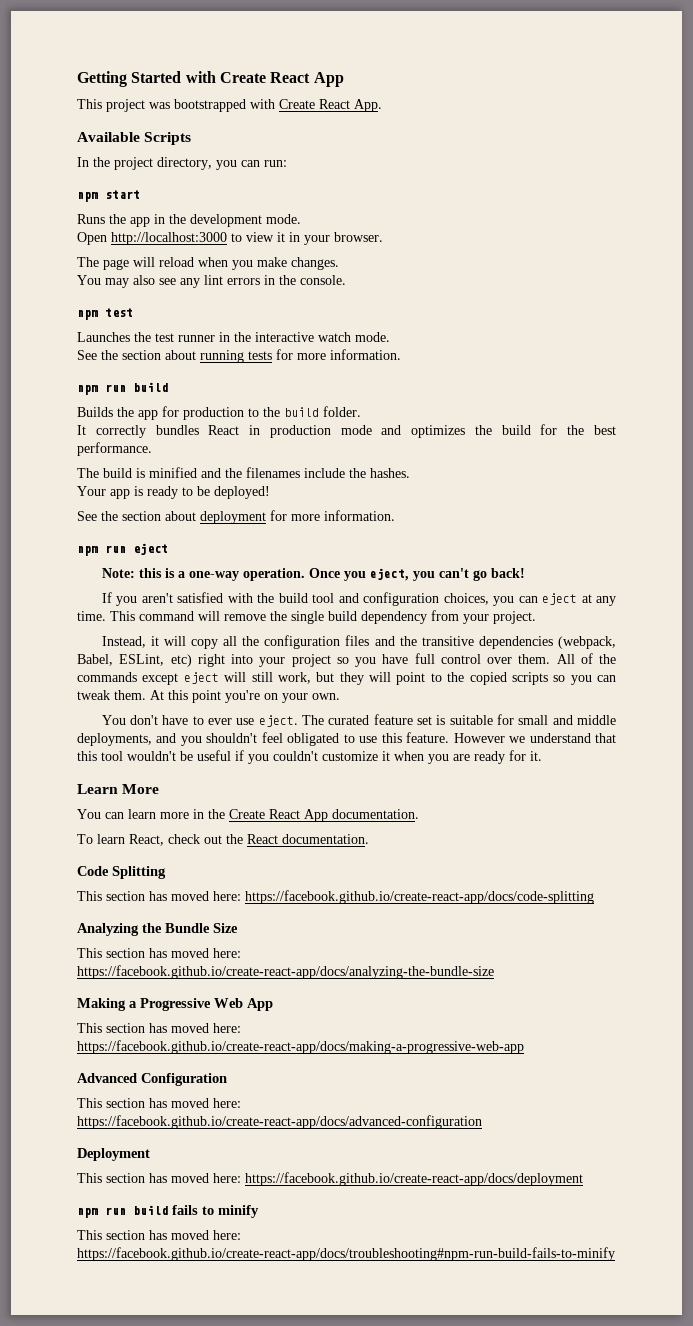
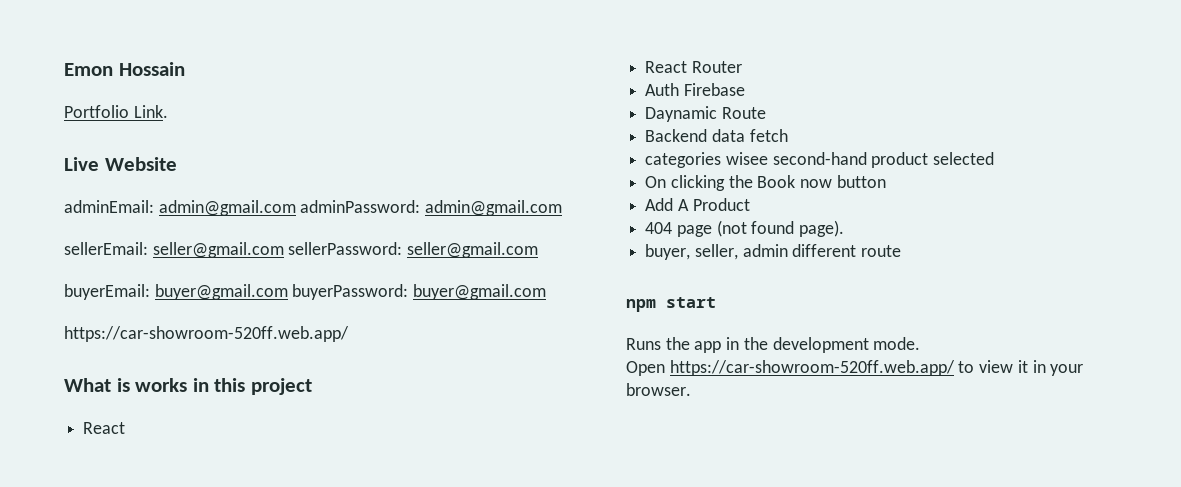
[77,71,344,87] [77,99,382,112] [77,132,192,145] [77,157,287,170] Getting Started with Create React App // This project was bootstrapped with Create React App. // Available Scripts // In the project directory, you can run: -> [64,62,185,76] [64,105,168,118] [64,157,177,171] [64,200,563,216] [64,242,539,258] [64,284,547,300] [64,326,349,342] [64,378,312,395] [83,422,126,434] [645,61,742,73] [645,83,745,96] [645,106,766,122] [645,129,788,142] [645,152,995,168] [645,175,886,191] [645,198,750,211] [645,220,845,237] [645,244,902,260] Emon Hossain // Portfolio Link. // Live Website // adminEmail: admin@gmail.com adminPassword: admin@gmail.com // sellerEmail: seller@gmail.com sellerPassword: seller@gmail.com // buyerEmail: buyer@gmail.com buyerPassword: buyer@gmail.com // https://car-showroom-520ff.web.app/ // What is works in this project // React // React Router // Auth Firebase // Daynamic Route // Backend data fetch // categories wisee second-hand product selected // On clicking the Book now button // Add A Product // 404 page (not found page). // buyer, seller, admin different route
[111,232,227,245] http://localhost:3000 -> [669,360,955,376] https://car-showroom-520ff.web.app/
[77,257,339,270] [77,275,346,288] [77,308,133,320] [77,332,390,342] [77,349,401,363] [77,382,168,395] [77,406,361,420] [77,424,616,438] [77,442,152,456] [77,467,410,478] [77,486,270,499] [77,510,395,524] [77,543,168,556] [101,568,525,581] [101,592,616,606] [77,610,536,624] [101,635,617,649] [77,653,616,667] [77,672,616,685] [77,690,340,703] [101,714,616,727] [77,732,616,746] [77,750,542,764] [77,784,160,794] [77,809,419,822] [77,834,369,846] [77,866,166,879] [77,890,594,904] [77,923,238,936] [77,948,241,958] [77,965,494,979] [77,998,273,1011] [77,1023,241,1033] [77,1040,524,1054] [77,1073,227,1086] [77,1098,241,1108] [77,1115,482,1129] [77,1148,150,1161] [77,1172,583,1186] [77,1205,259,1218] [77,1230,241,1240] [77,1247,615,1261] // The page will reload when you make changes. // You may also see any lint errors in the console. // npm test // Launches the test runner in the interactive watch mode. // See the section about running tests for more information. // npm run build // Builds the app for production to the build folder. // It correctly bundles React in production mode and optimizes the build for the best performance. // The build is minified and the filenames include the hashes. // Your app is ready to be deployed! // See the section about deployment for more information. // npm run eject // Note: this is a one-way operation. Once you eject, you can't go back! // If you aren't satisfied with the build tool and configuration choices, you can eject at any time. This command will remove the single build dependency from your project. // Instead, it will copy all the configuration files and the transitive dependencies (webpack, Babel, ESLint, etc) right into your project so you have full control over them. All of the commands except eject will still work, but they will point to the copied scripts so you can tweak them. At this point you're on your own. // You don't have to ever use eject. The curated feature set is suitable for small and middle deployments, and you shouldn't feel obligated to use this feature. However we understand that this tool wouldn't be useful if you couldn't customize it when you are ready for it. // Learn More // You can learn more in the Create React App documentation. // To learn React, check out the React documentation. // Code Splitting // This section has moved here: https://facebook.github.io/create-react-app/docs/code-splitting // Analyzing the Bundle Size // This section has moved here: https://facebook.github.io/create-react-app/docs/analyzing-the-bundle-size // Making a Progressive Web App // This section has moved here: https://facebook.github.io/create-react-app/docs/making-a-progressive-web-app // Advanced Configuration // This section has moved here: https://facebook.github.io/create-react-app/docs/advanced-configuration // Deployment // This section has moved here: https://facebook.github.io/create-react-app/docs/deployment // npm run build fails to minify // This section has moved here: https://facebook.github.io/create-react-app/docs/troubleshooting#npm-run-build-fails-to-minify -> (691, 389) none

